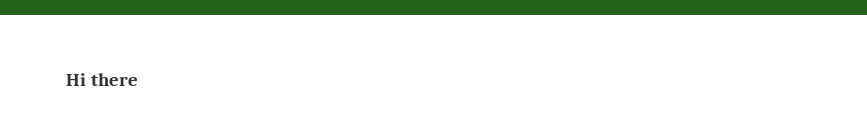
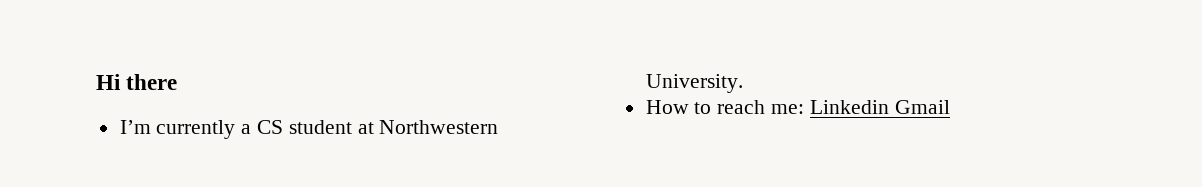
(139, 79) none -> [119,120,499,139] [645,74,743,93] [645,100,950,114] // I’m currently a CS student at Northwestern University. // How to reach me: Linkedin Gmail

